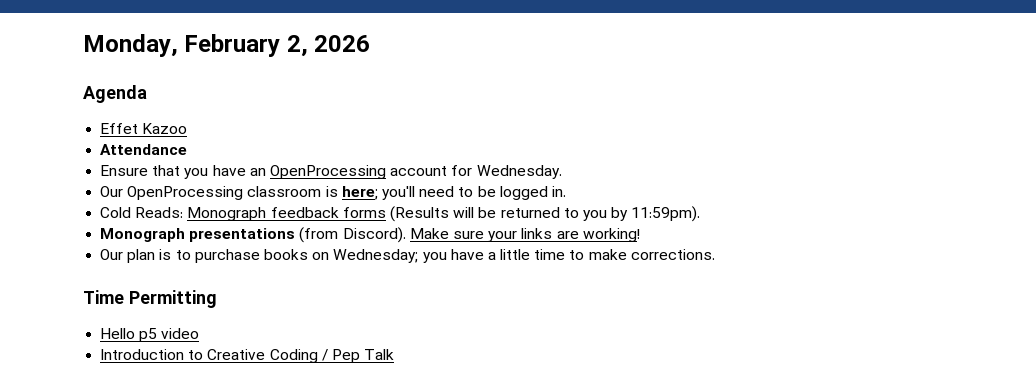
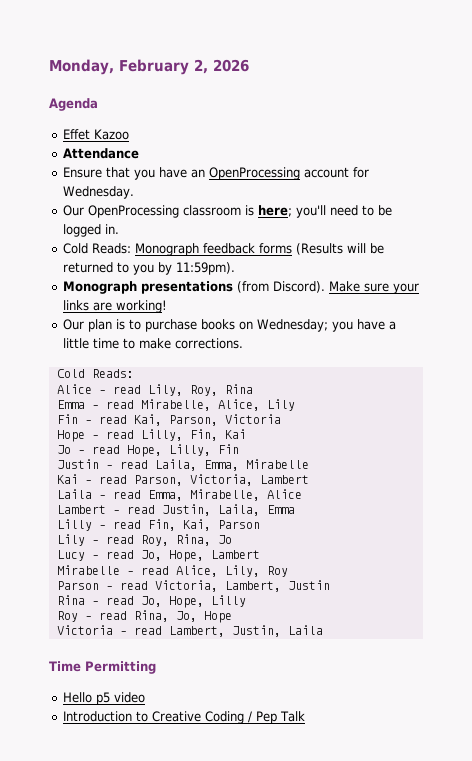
(715, 254) none -> [56,369,134,378] [56,384,253,396] [56,399,295,411] [56,414,281,426] [56,429,246,442] [56,444,239,457] [56,459,309,471] [56,474,309,486] [56,489,302,501] [56,504,295,516] [56,519,260,531] [56,534,232,546] [56,550,260,562] [56,565,288,577] [56,580,330,592] [56,595,246,608] [56,610,232,623] [56,625,323,637] // Cold Reads: // Alice – read Lily, Roy, Rina // Emma – read Mirabelle, Alice, Lily // Fin – read Kai, Parson, Victoria // Hope – read Lilly, Fin, Kai // Jo – read Hope, Lilly, Fin // Justin – read Laila, Emma, Mirabelle // Kai – read Parson, Victoria, Lambert // Laila – read Emma, Mirabelle, Alice // Lambert – read Justin, Laila, Emma // Lilly – read Fin, Kai, Parson // Lily – read Roy, Rina, Jo // Lucy – read Jo, Hope, Lambert // Mirabelle – read Alice, Lily, Roy // Parson – read Victoria, Lambert, Justin // Rina – read Jo, Hope, Lilly // Roy – read Rina, Jo, Hope // Victoria – read Lambert, Justin, Laila

